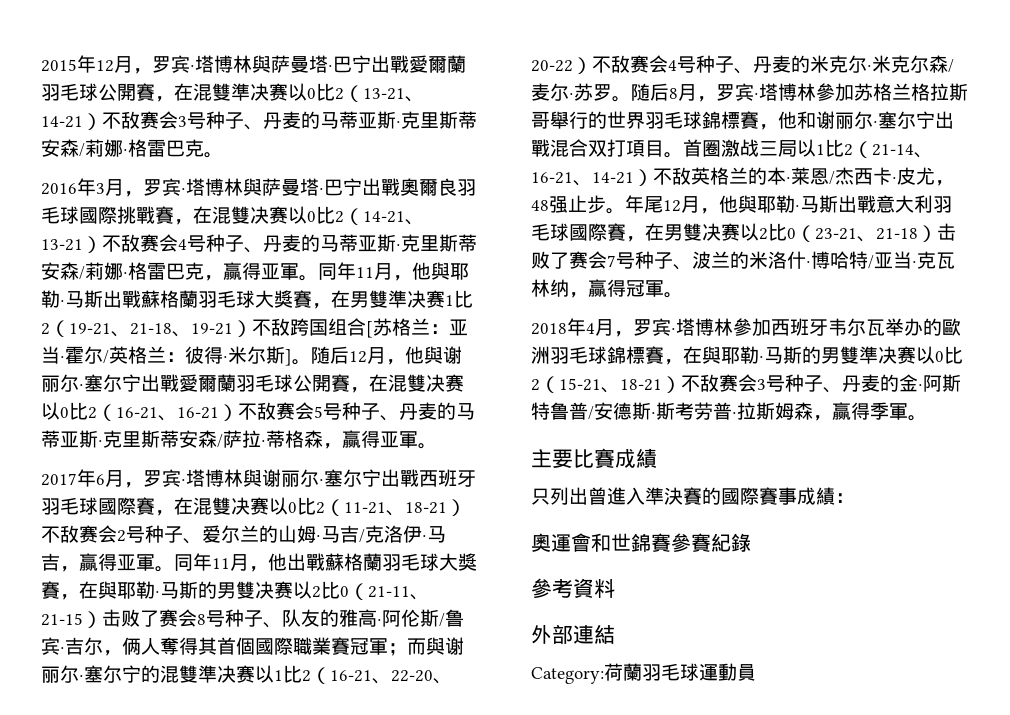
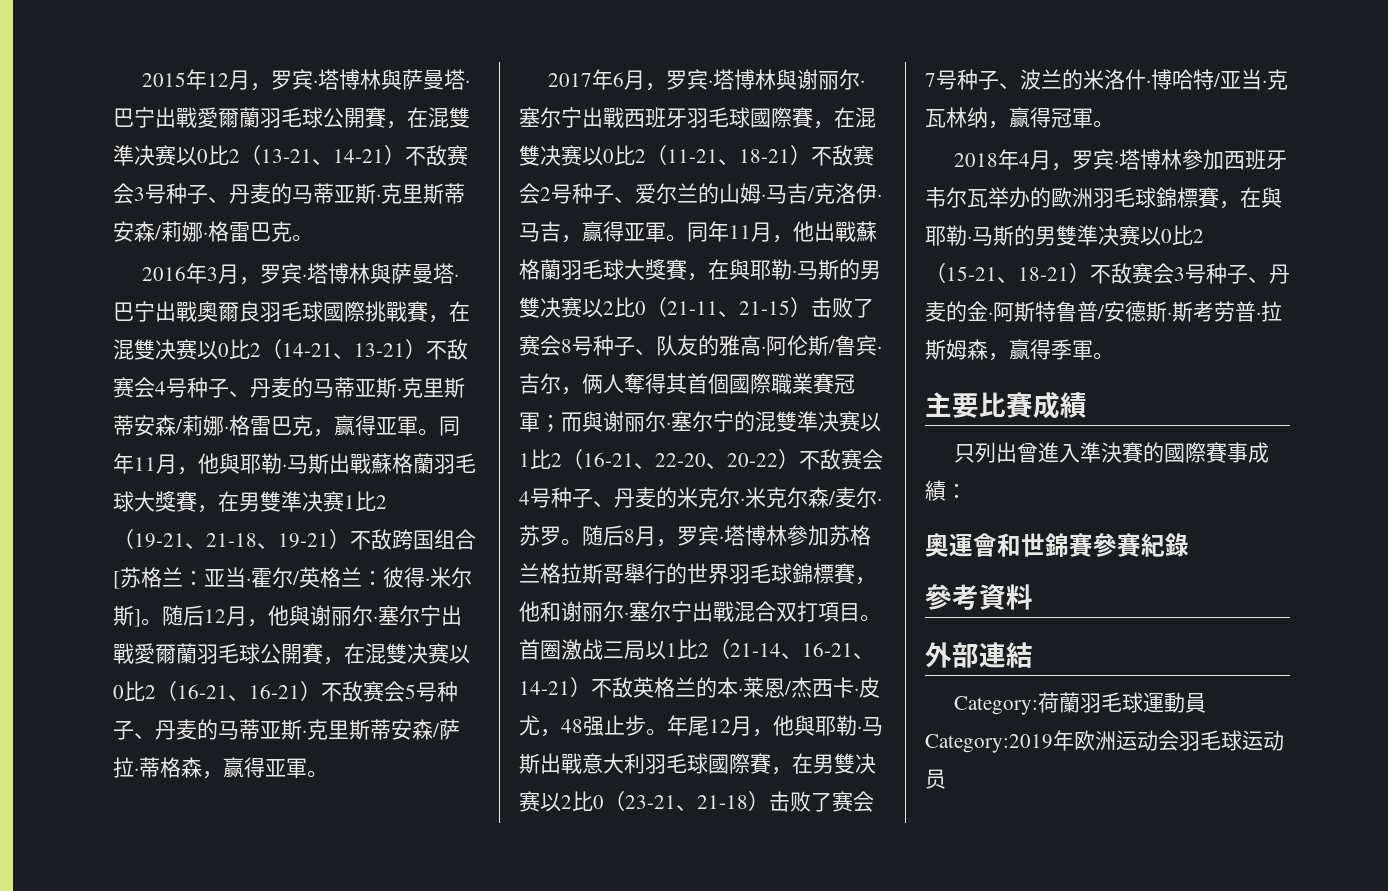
(756, 672) none -> [925,730,1284,753] [925,769,946,789] Category:2019年欧洲运动会羽毛球运动员

